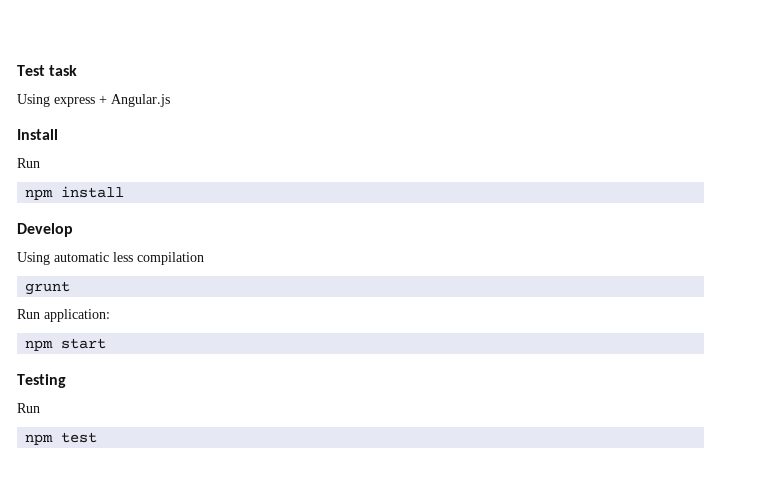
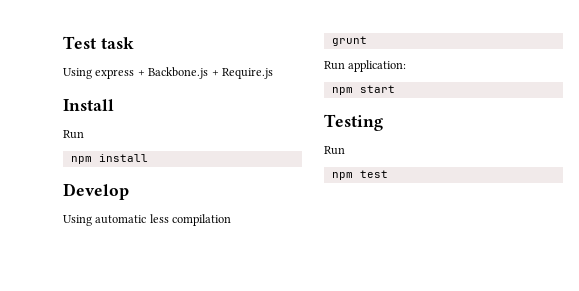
[111,94,170,107] Angular.js -> [148,67,273,79] Backbone.js + Require.js

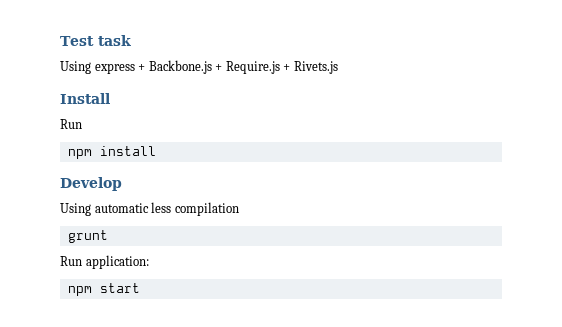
(273, 73) none -> [283,61,338,74] + Rivets.js
[324,114,383,131] [324,146,345,155] [331,170,388,180] // Testing // Run // npm test -> (140, 288) none

